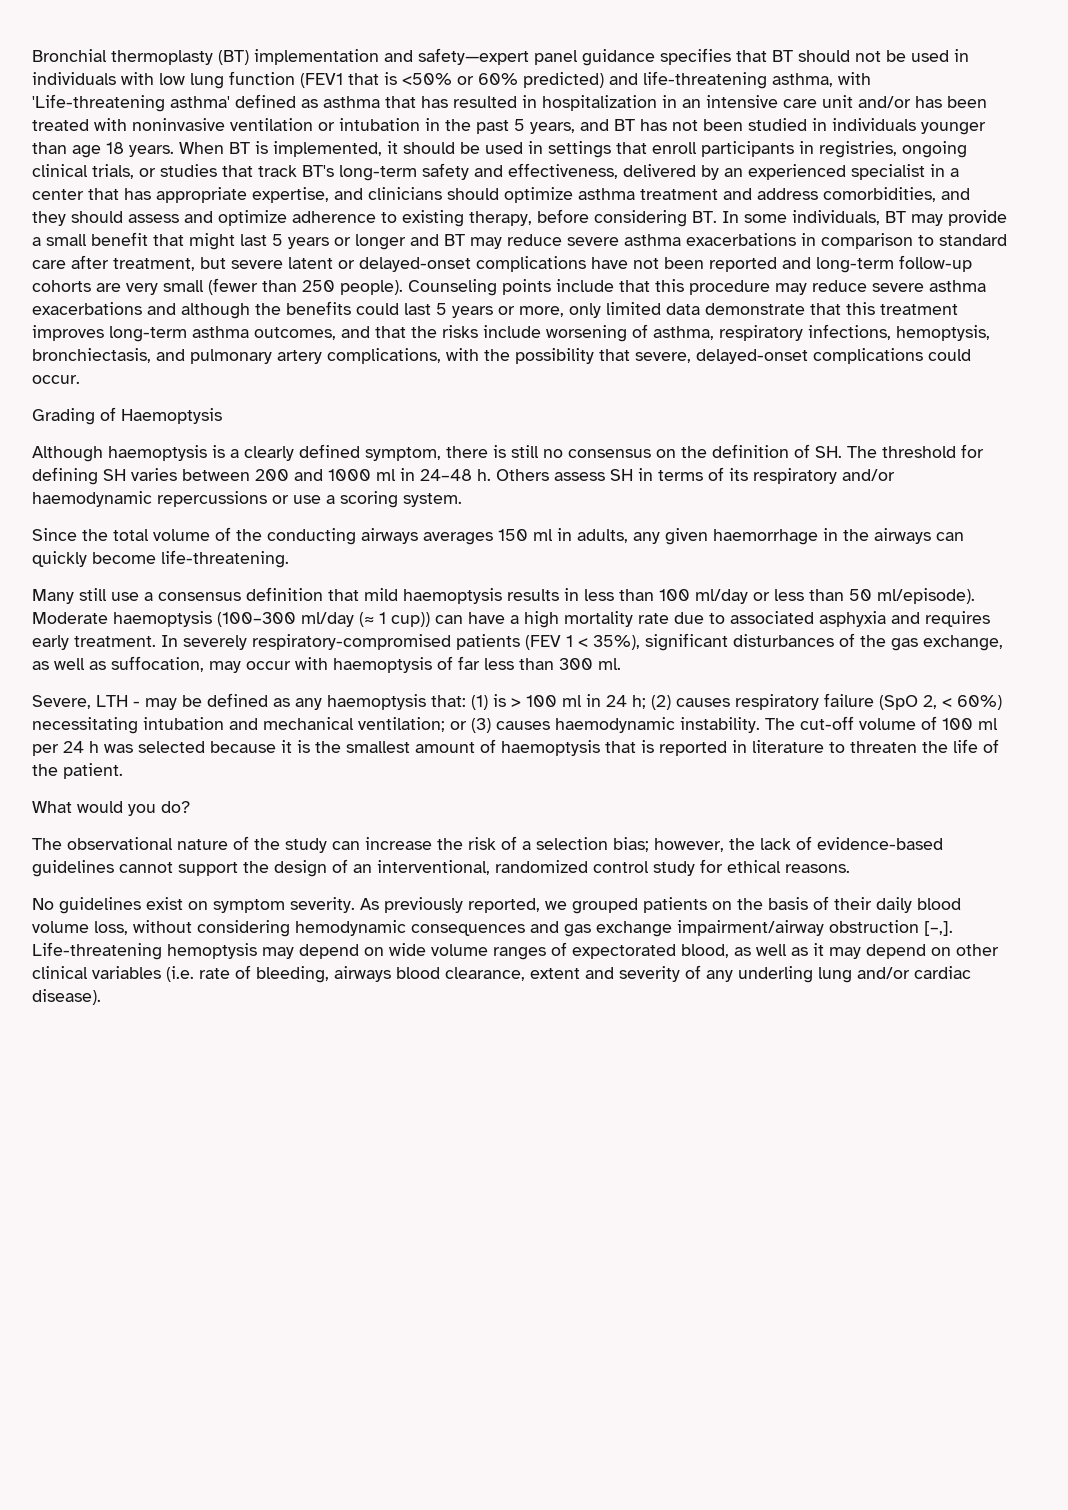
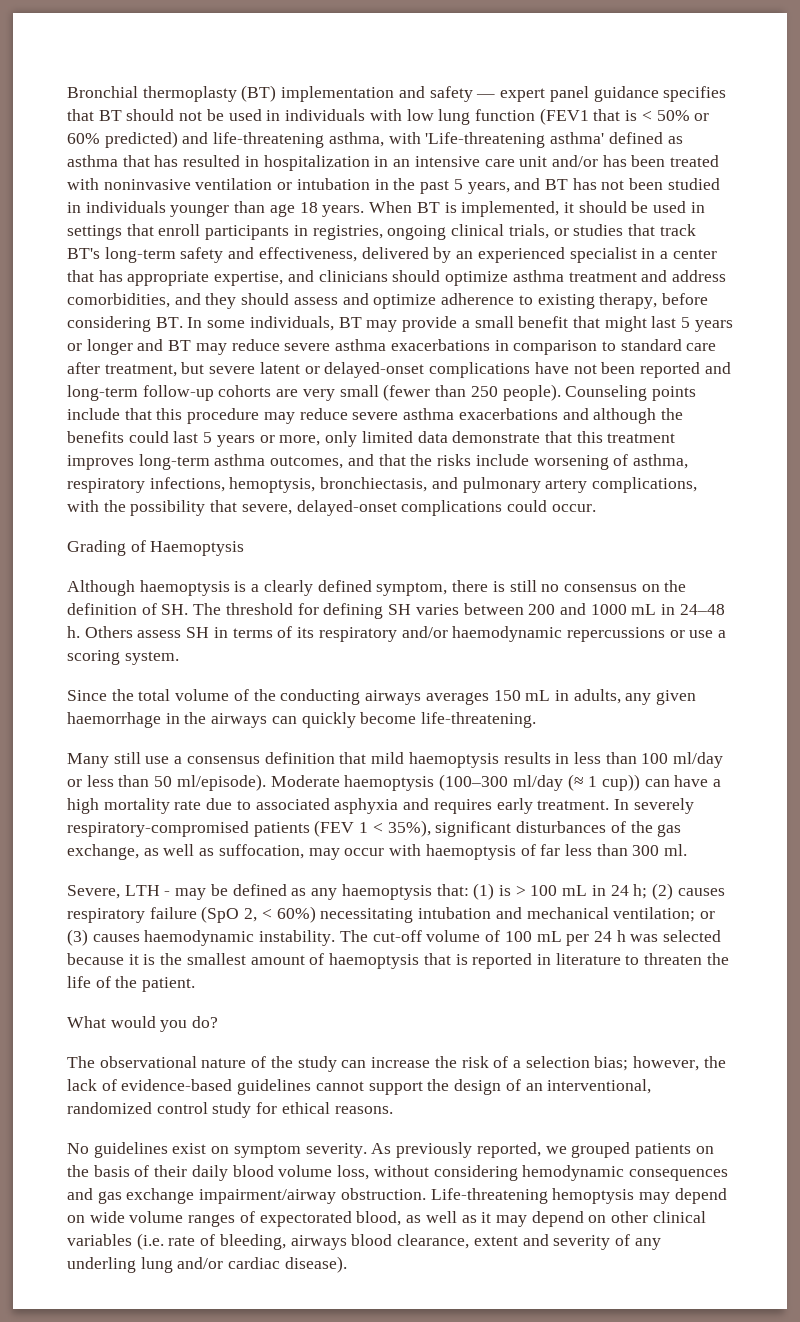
[418,48,529,65] safety—expert -> [429,86,546,102] safety — expert
[402,73,452,85] <50% -> [641,110,690,121] < 50%
[376,469,396,481] ml -> [631,604,657,615] mL
[533,529,553,541] ml -> [525,690,551,701] mL
[562,695,582,707] ml -> [562,885,588,896] mL
[978,718,998,730] ml -> [536,931,562,942] mL
[829,920,953,936] obstruction [–,]. -> [340,1188,426,1200] obstruction.

